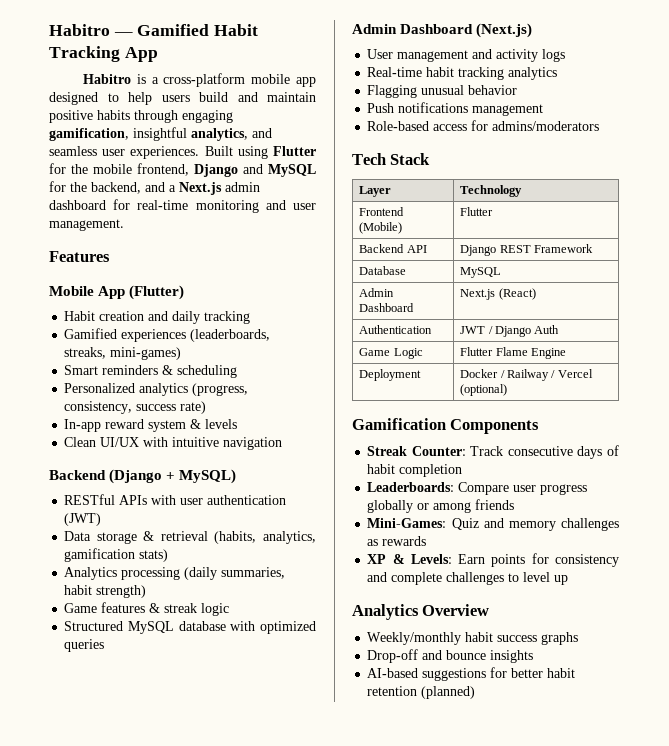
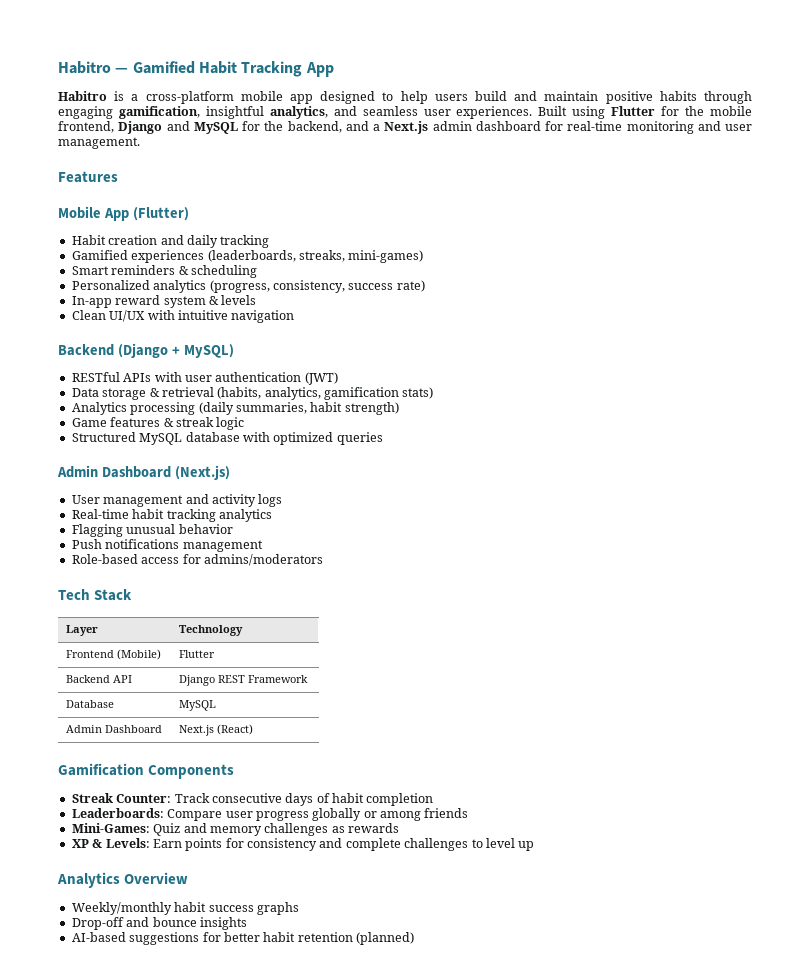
[359,325,433,334] [460,325,560,337] [359,348,423,359] [460,347,567,359] [359,369,422,381] [460,369,593,381] [460,384,508,396] // Authentication | JWT / Django Auth // Game Logic | Flutter Flame Engine // Deployment | Docker / Railway / Vercel (optional) -> (254, 729) none

